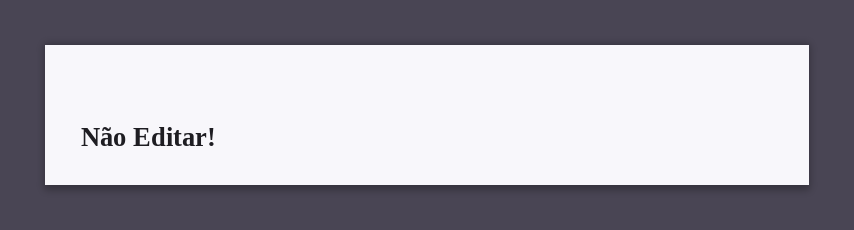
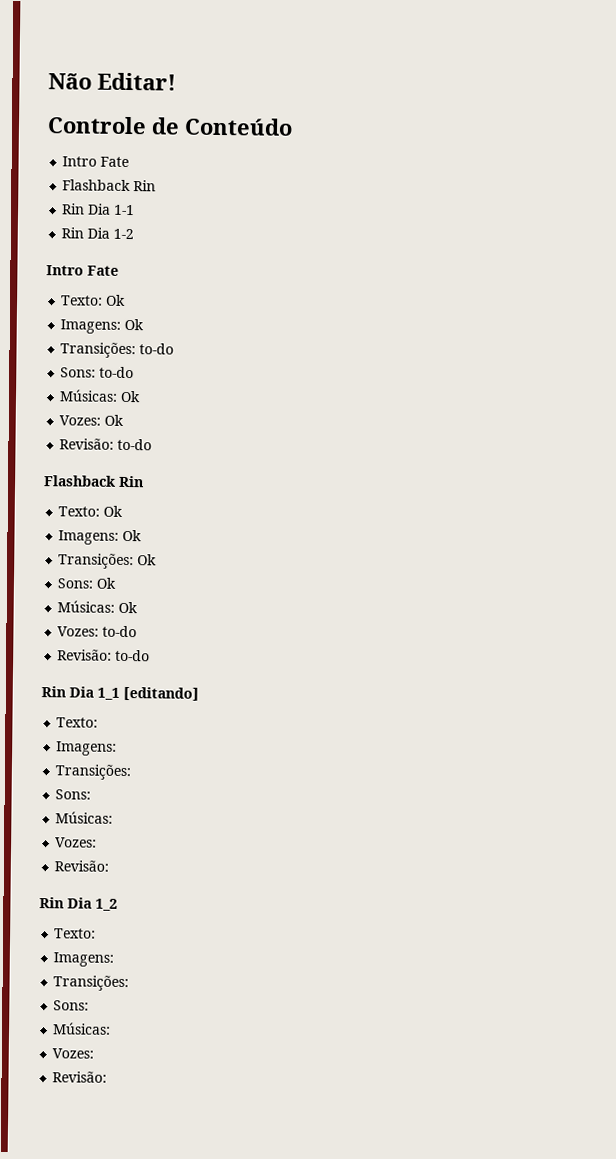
(217, 136) none -> [47,116,293,136] [62,156,130,168] [62,179,157,192] [62,203,136,216] [61,227,135,240] [46,265,119,276] [61,294,127,306] [60,318,145,334] [60,342,175,359] [60,366,135,379] [59,389,142,403] [59,414,125,426] [59,438,153,451] [44,475,144,488] [58,505,124,517] [58,529,143,545] [58,553,158,570] [57,577,118,589] [57,600,139,614] [57,625,138,638] [57,649,151,662] [41,686,199,701] [56,717,99,728] [56,741,118,756] [55,764,132,781] [55,789,92,800] [55,811,114,824] [55,837,98,848] [54,860,110,872] [39,897,118,911] [54,928,97,939] [53,952,115,967] [53,975,130,992] [53,1000,90,1011] [52,1022,112,1035] [52,1048,95,1059] [52,1071,108,1083] // Controle de Conteúdo // Intro Fate // Flashback Rin // Rin Dia 1-1 // Rin Dia 1-2 // Intro Fate // Texto: Ok // Imagens: Ok // Transições: to-do // Sons: to-do // Músicas: Ok // Vozes: Ok // Revisão: to-do // Flashback Rin // Texto: Ok // Imagens: Ok // Transições: Ok // Sons: Ok // Músicas: Ok // Vozes: to-do // Revisão: to-do // Rin Dia 1_1 [editando] // Texto: // Imagens: // Transições: // Sons: // Músicas: // Vozes: // Revisão: // Rin Dia 1_2 // Texto: // Imagens: // Transições: // Sons: // Músicas: // Vozes: // Revisão:

